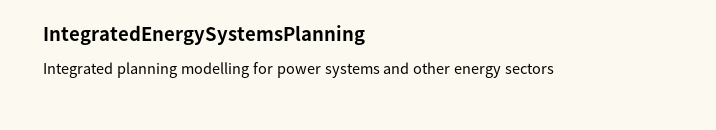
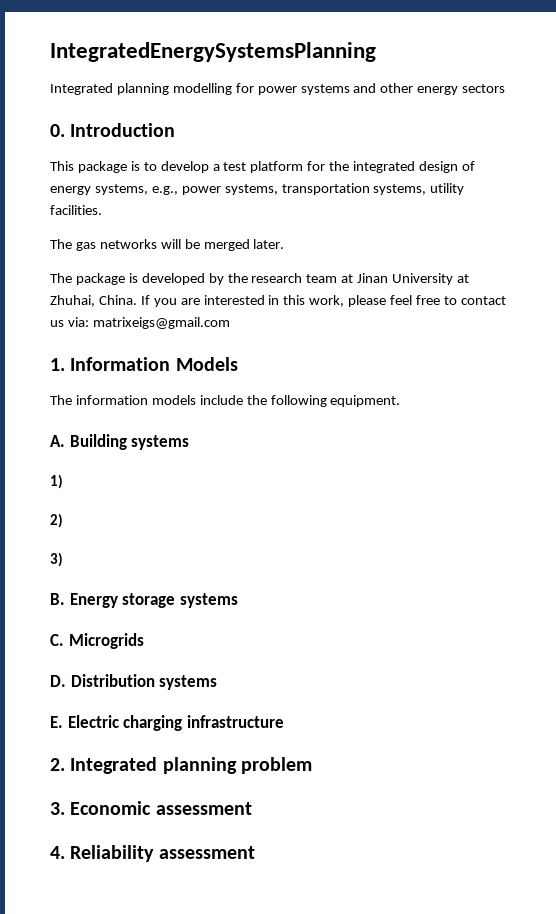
(555, 68) none -> [50,123,176,137] [50,161,475,173] [50,183,465,195] [50,205,102,215] [50,239,285,251] [50,273,470,285] [50,295,506,307] [50,317,230,329] [50,357,238,371] [50,395,401,407] [50,434,190,450] [50,474,63,489] [50,513,63,528] [50,552,63,567] [50,593,238,608] [50,633,144,649] [50,674,218,690] [50,715,284,731] [50,757,312,774] [50,801,252,815] [50,845,255,862] // 0. Introduction // This package is to develop a test platform for the integrated design of energy systems, e.g., power systems, transportation systems, utility facilities. // The gas networks will be merged later. // The package is developed by the research team at Jinan University at Zhuhai, China. If you are interested in this work, please feel free to contact us via: matrixeigs@gmail.com // 1. Information Models // The information models include the following equipment. // A. Building systems // 1) // 2) // 3) // B. Energy storage systems // C. Microgrids // D. Distribution systems // E. Electric charging infrastructure // 2. Integrated planning problem // 3. Economic assessment // 4. Reliability assessment

